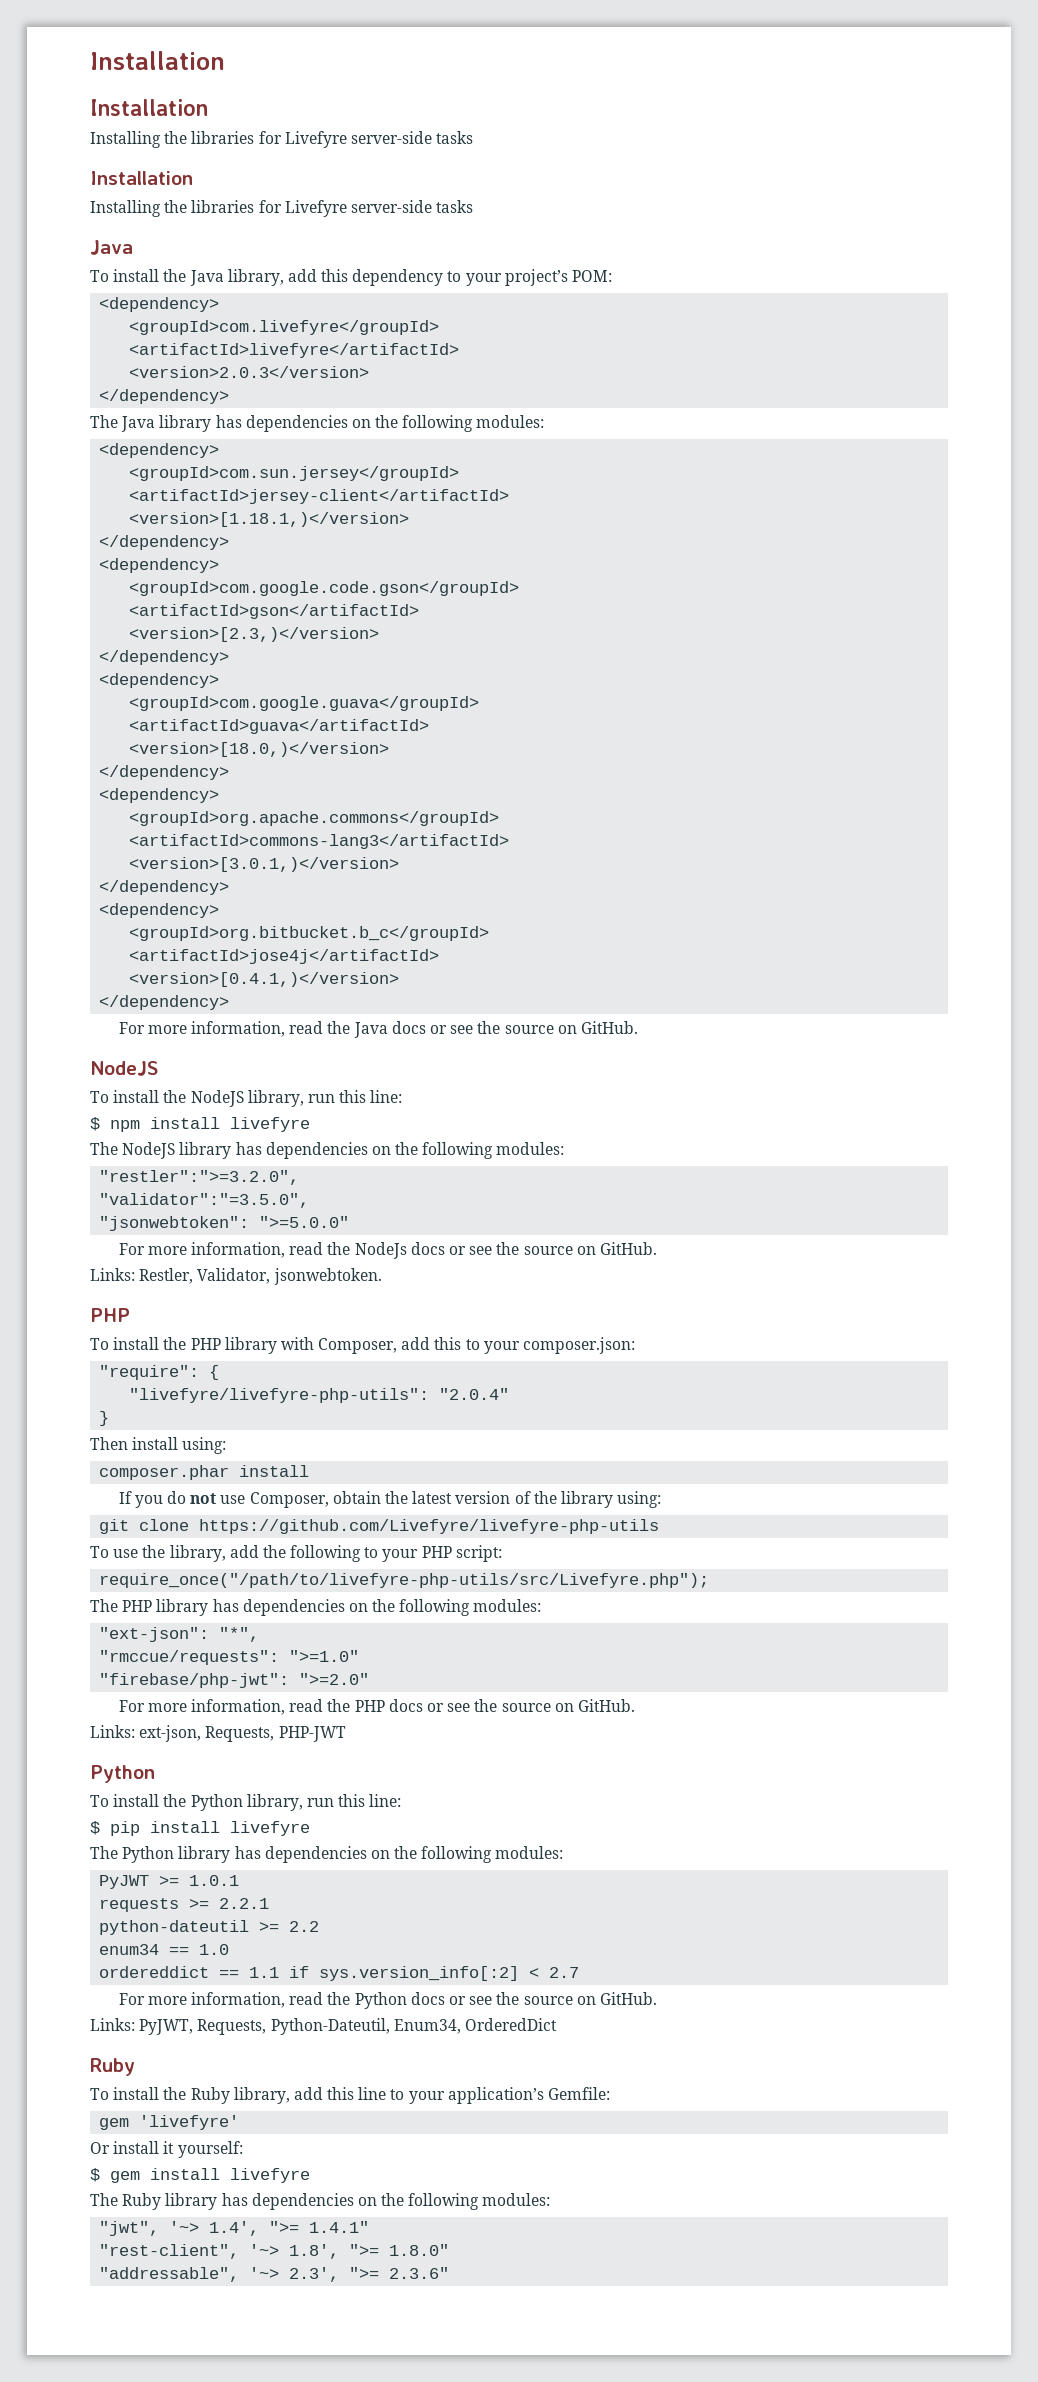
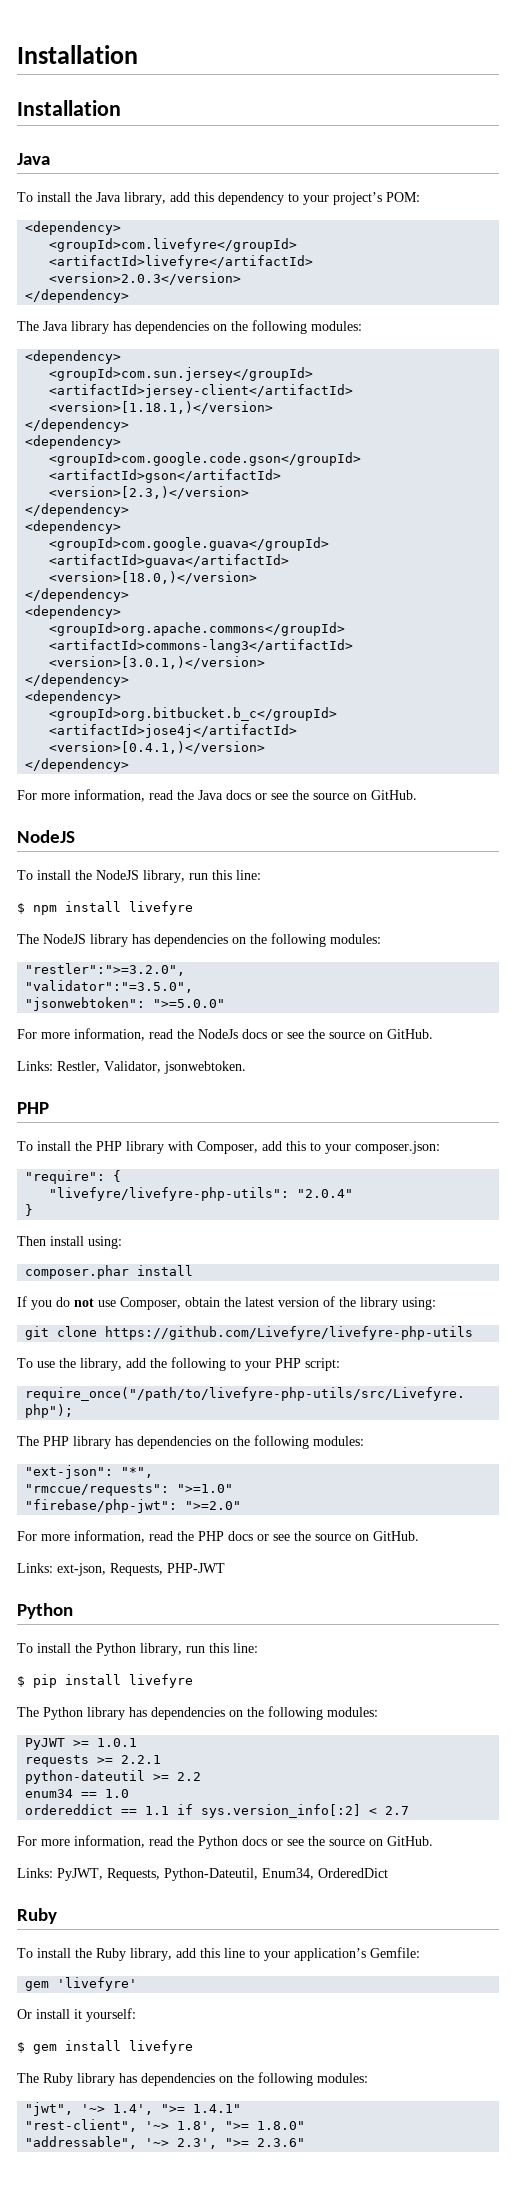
[90,131,474,148] [90,171,193,185] [90,200,474,217] // Installing the libraries for Livefyre server-side tasks // Installation // Installing the libraries for Livefyre server-side tasks -> (121, 108) none

